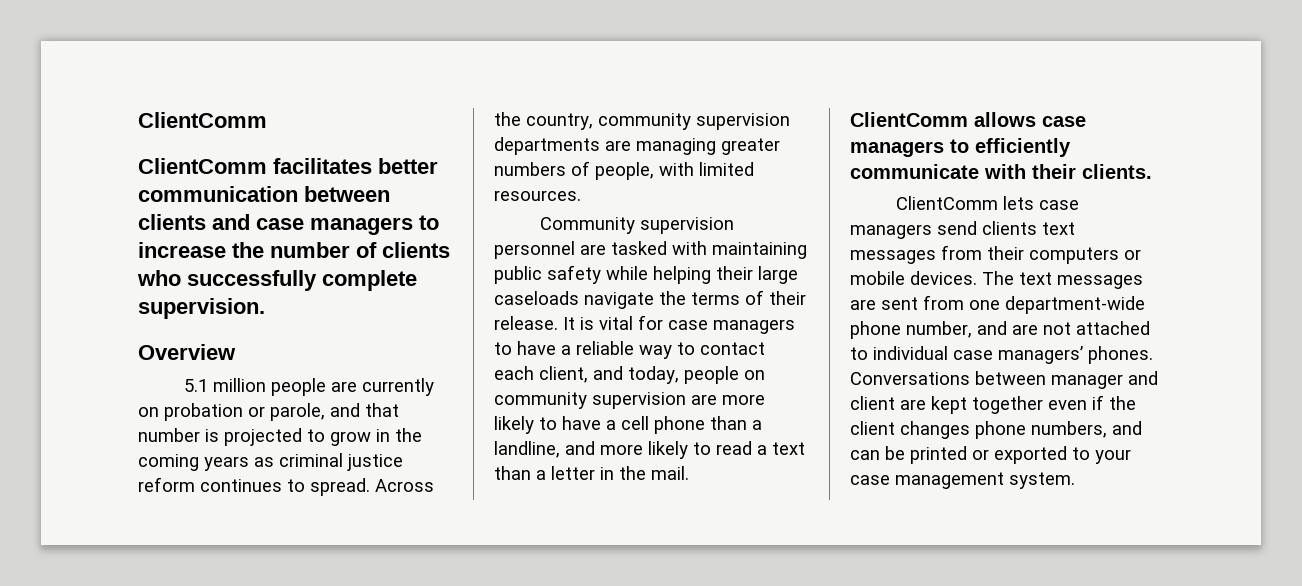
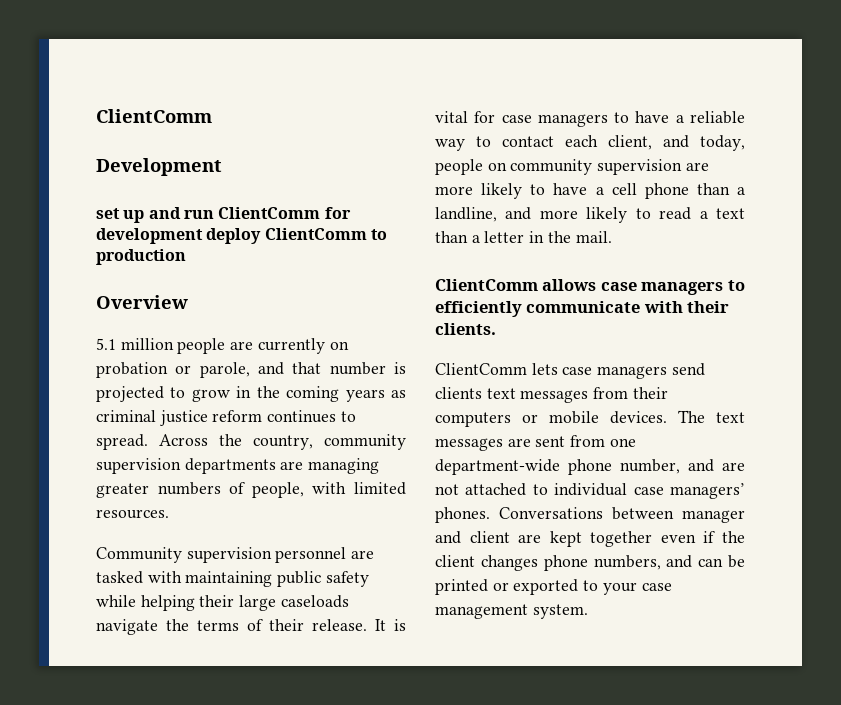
[138,158,438,174] [138,186,390,202] [138,214,439,235] [138,242,450,258] [137,270,417,291] [138,298,265,319] ClientComm facilitates better communication between clients and case managers to increase the number of clients who successfully complete supervision. -> [96,158,222,176] [96,207,351,223] [96,228,387,244] [96,249,186,265] Development // set up and run ClientComm for development deploy ClientComm to production

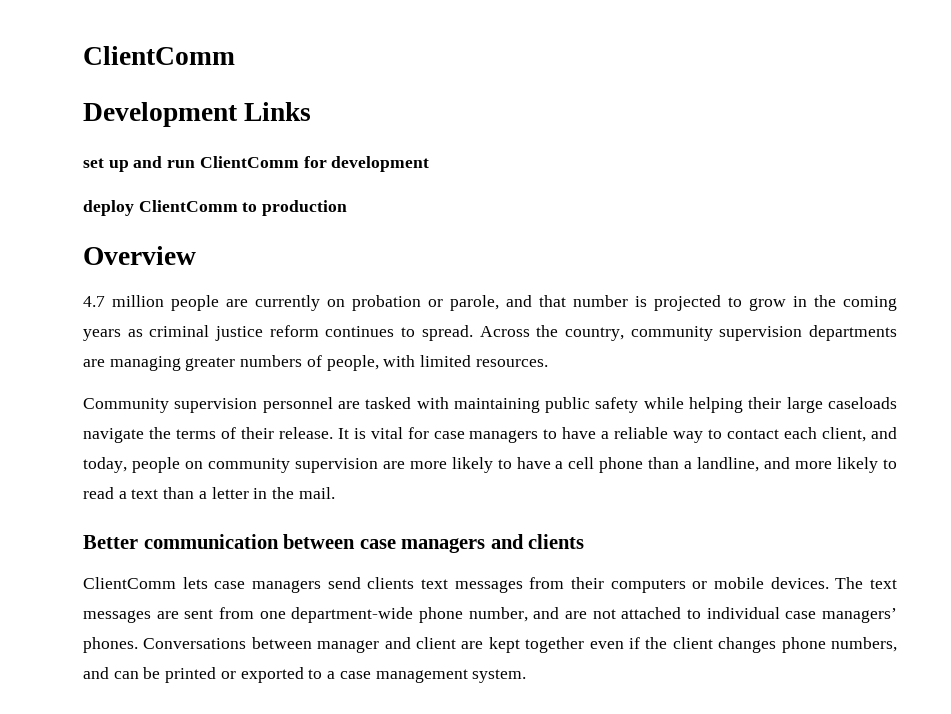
(222, 167) none -> [244,102,312,121] Links
(203, 236) none -> (430, 164) //
[96,338,116,350] 5.1 -> [83,296,105,307] 4.7
[435,279,745,295] [435,301,730,317] [435,323,496,335] ClientComm allows case managers to efficiently communicate with their clients. -> [83,534,585,553] Better communication between case managers and clients
[602,582,637,595] your -> [327,671,336,679] a

